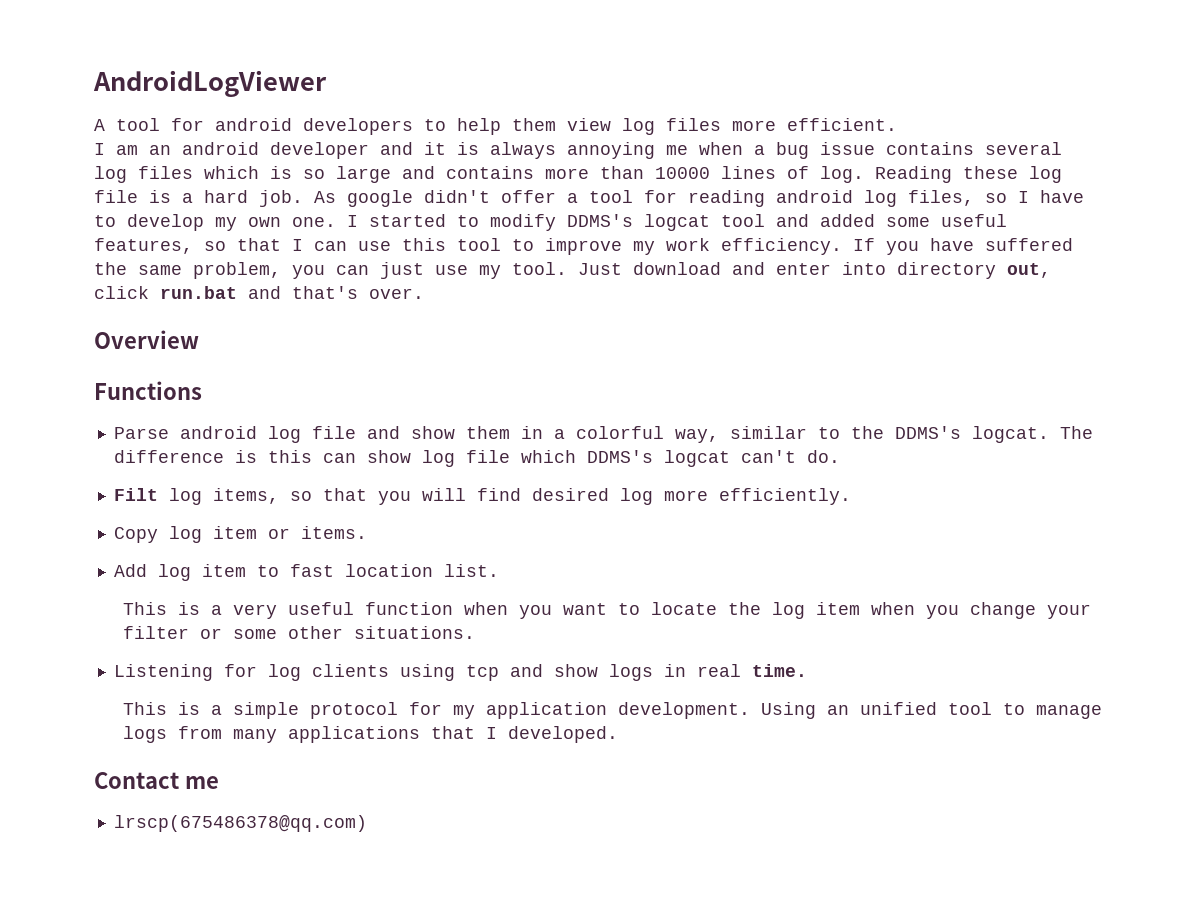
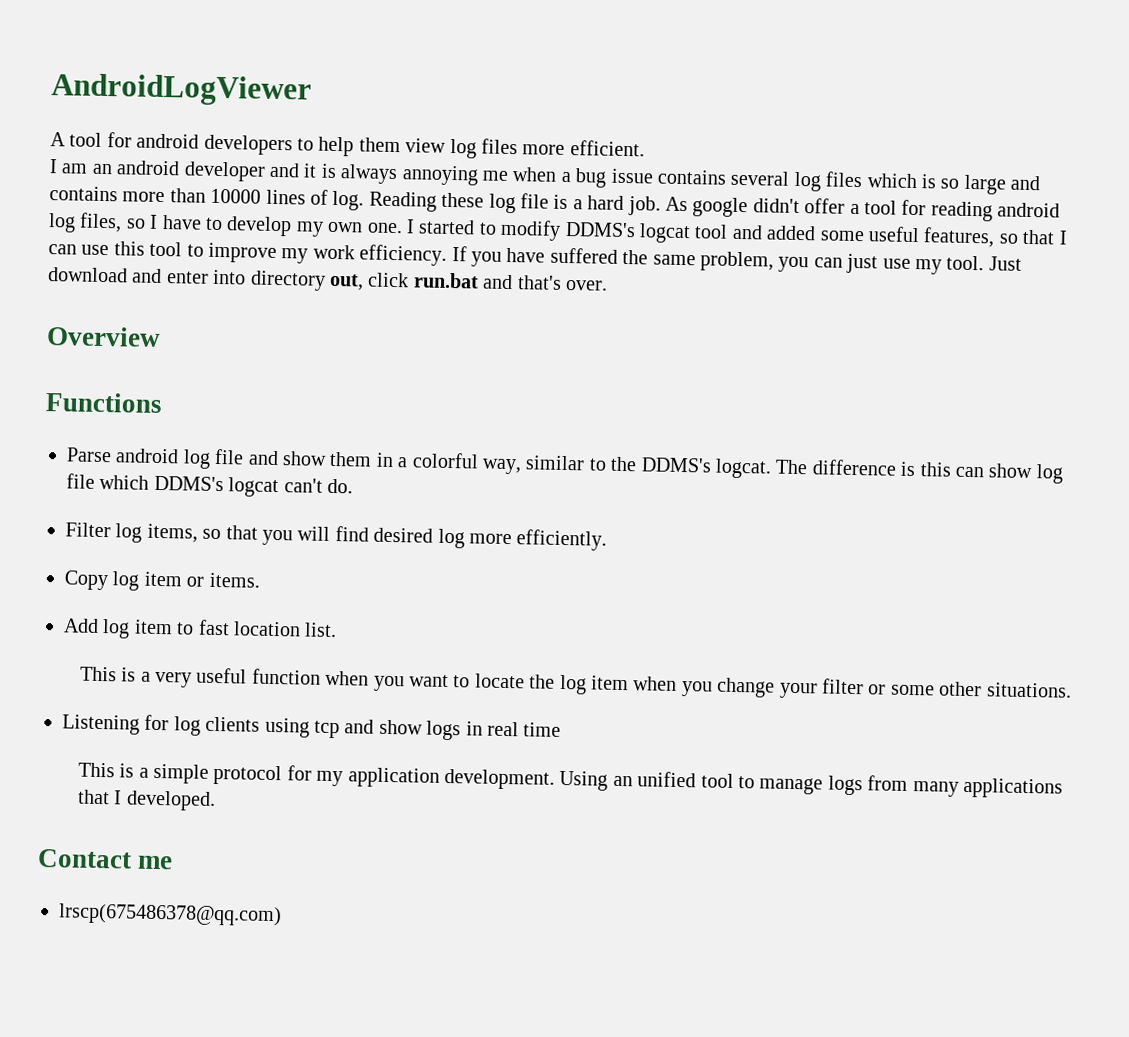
[113,488,158,501] Filt -> [65,522,111,538] Filter
[751,664,807,677] time. -> [523,722,562,737] time

